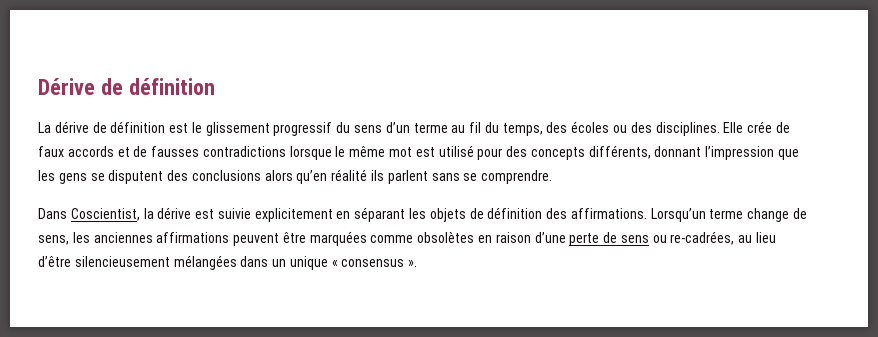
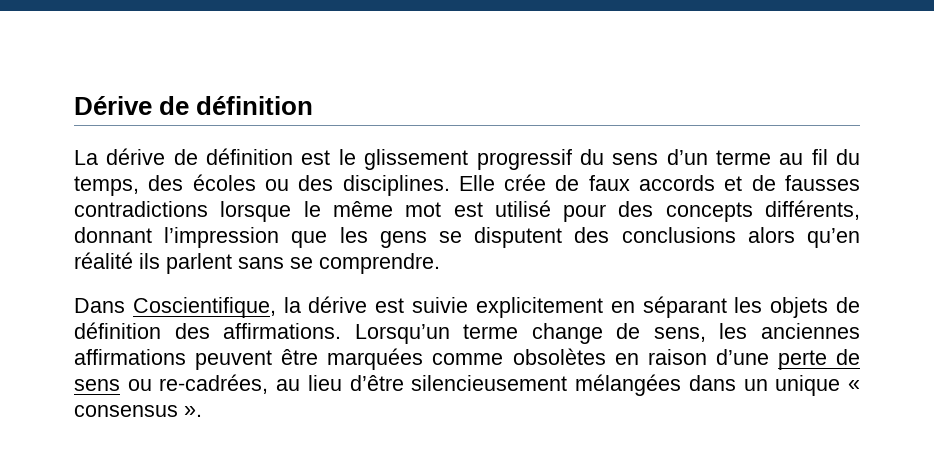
[70,208,140,221] Coscientist, -> [132,297,276,318] Coscientifique,

